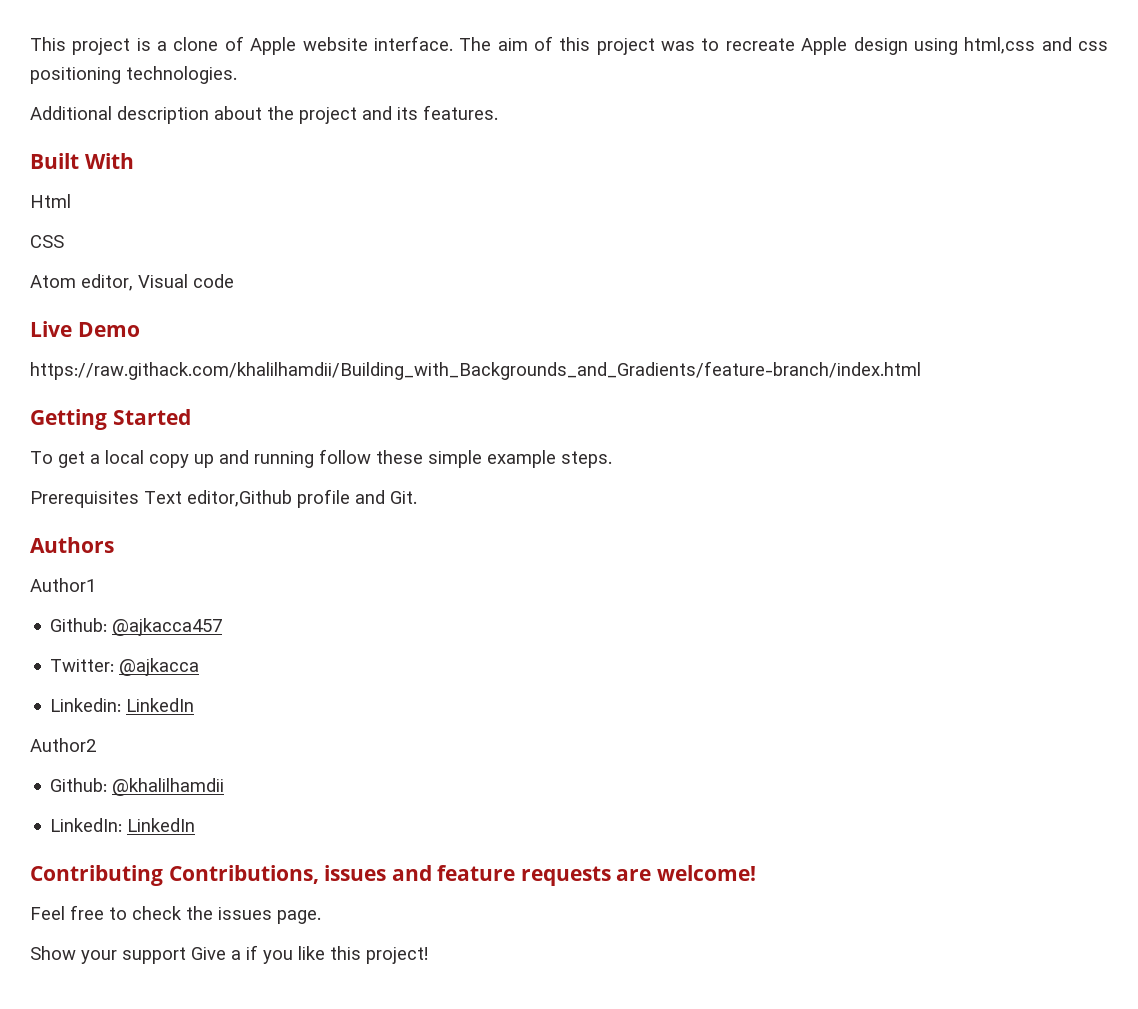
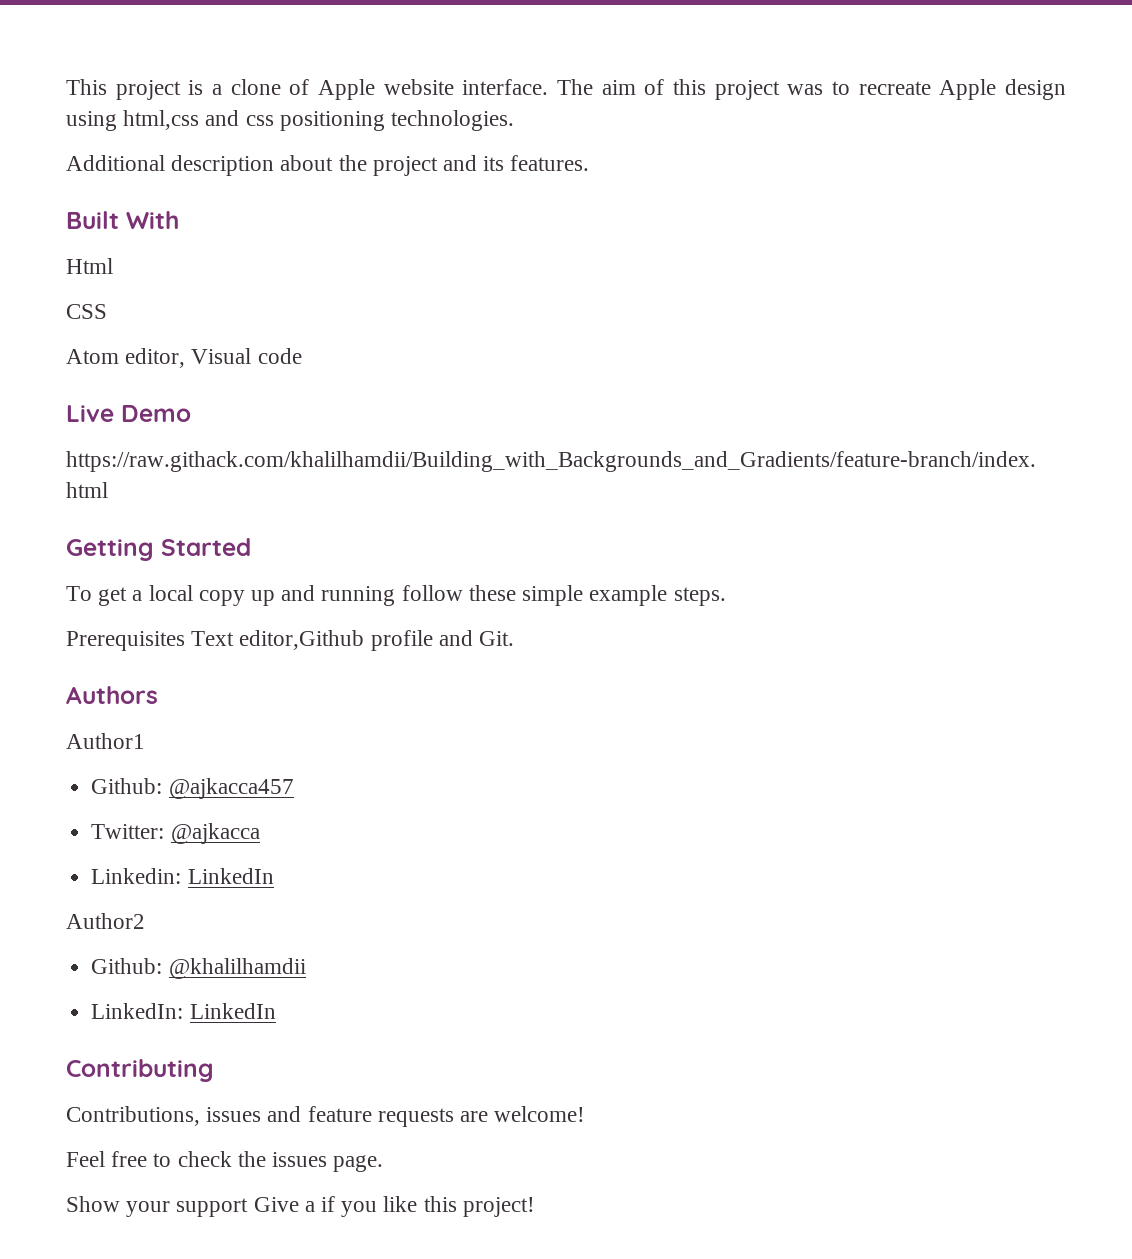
(163, 875) none -> (214, 1070) //

